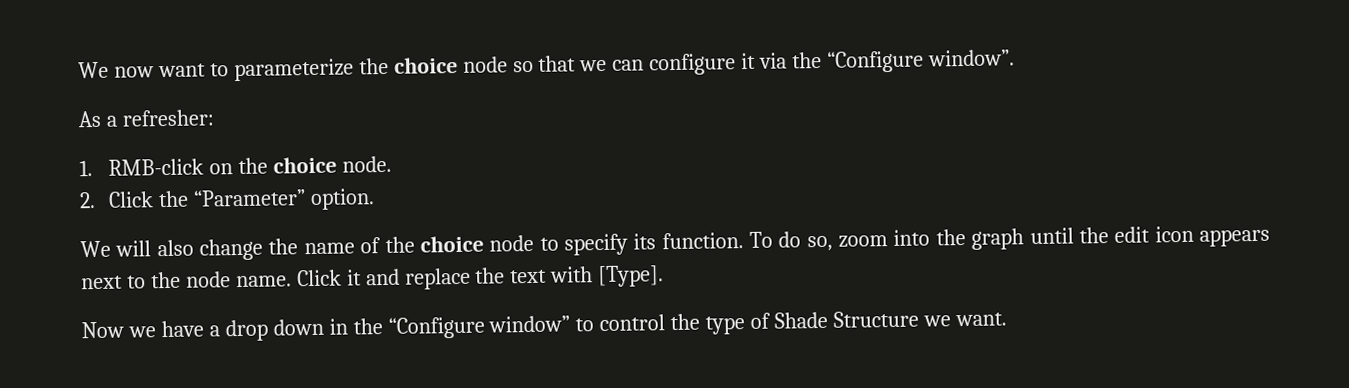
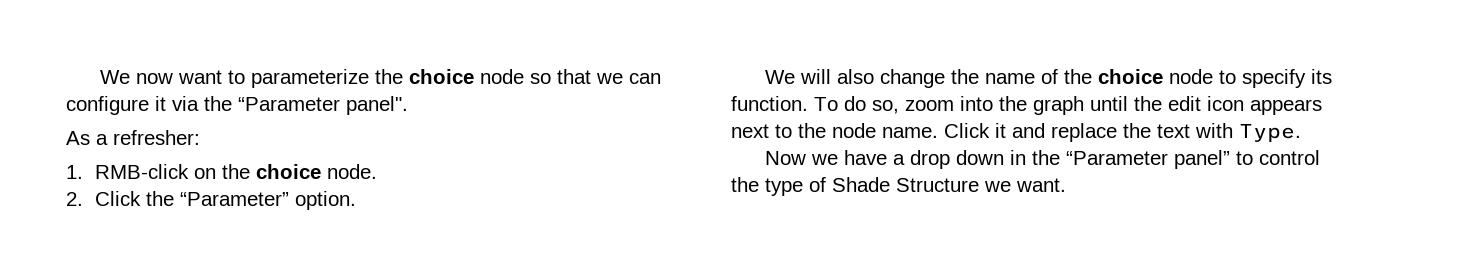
[827,49,1015,73] “Configure window”. -> [238,96,408,115] “Parameter panel".
[597,265,665,288] [Type]. -> [1239,124,1301,142] Type.
[387,315,571,339] “Configure window” -> [1066,150,1231,169] “Parameter panel”

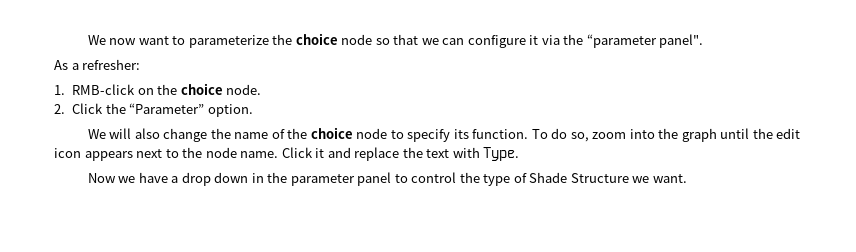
[238,97,340,111] “Parameter -> [586,34,657,48] “parameter
[1066,150,1231,169] “Parameter panel” -> [290,172,392,186] parameter panel

